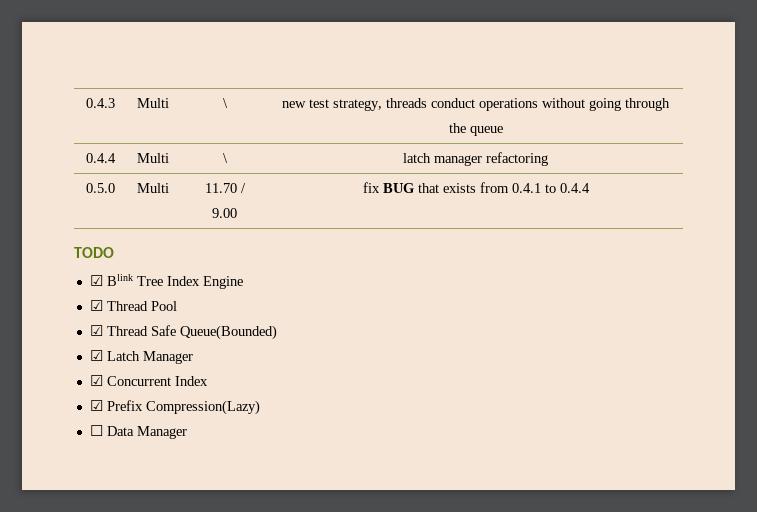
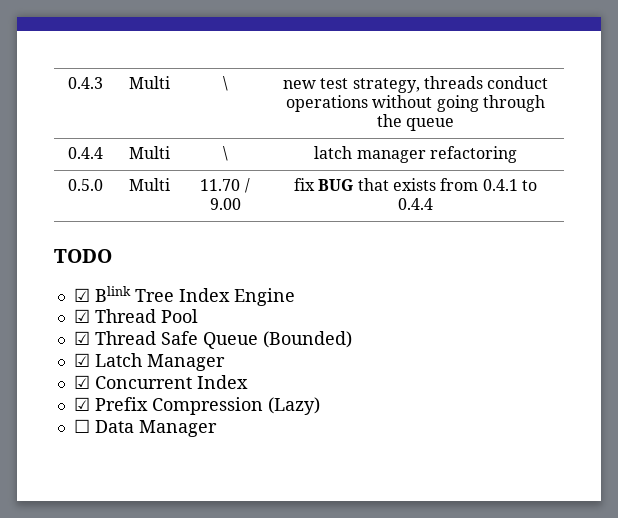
[179,325,277,340] Queue(Bounded) -> [202,331,352,349] Queue (Bounded)
[145,400,260,415] Compression(Lazy) -> [151,397,320,415] Compression (Lazy)

